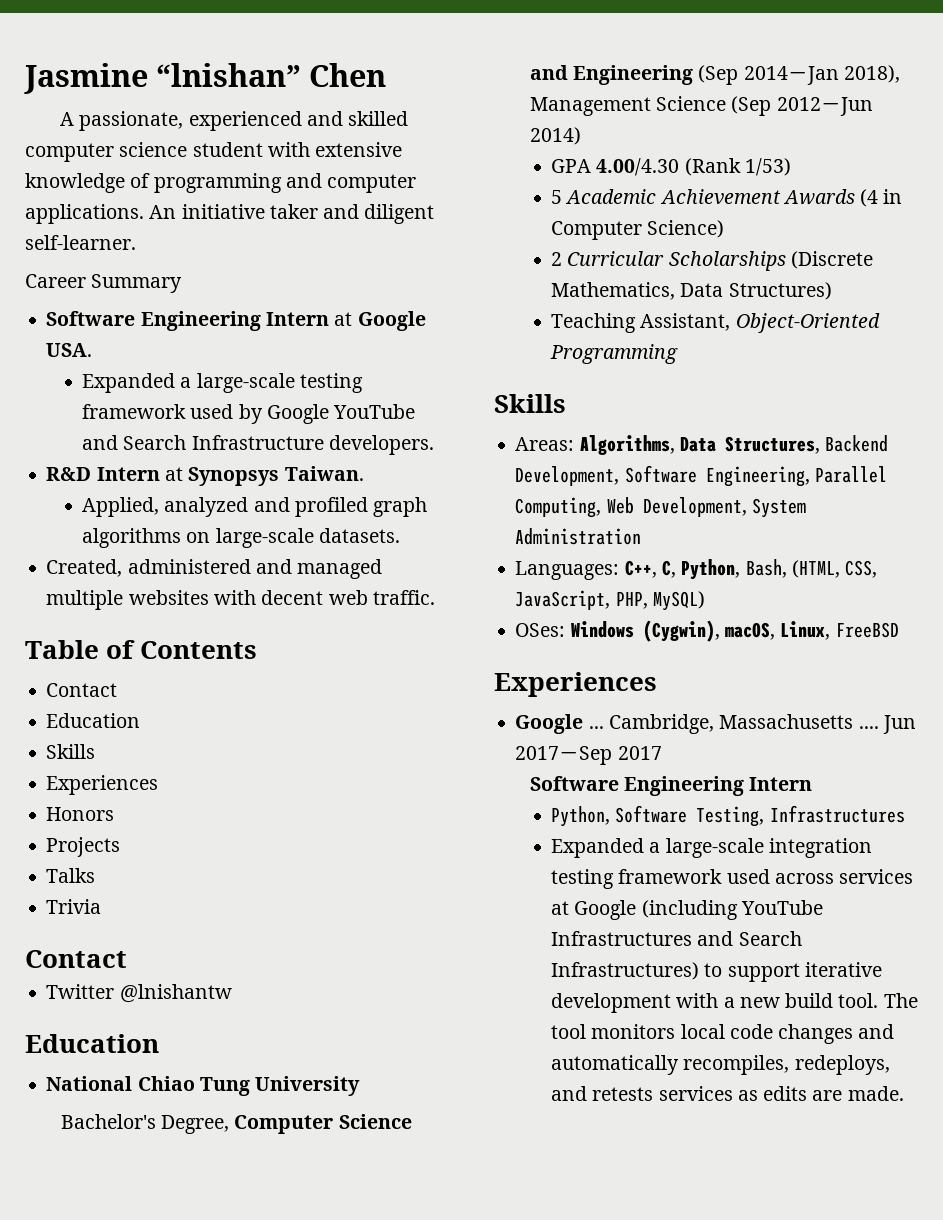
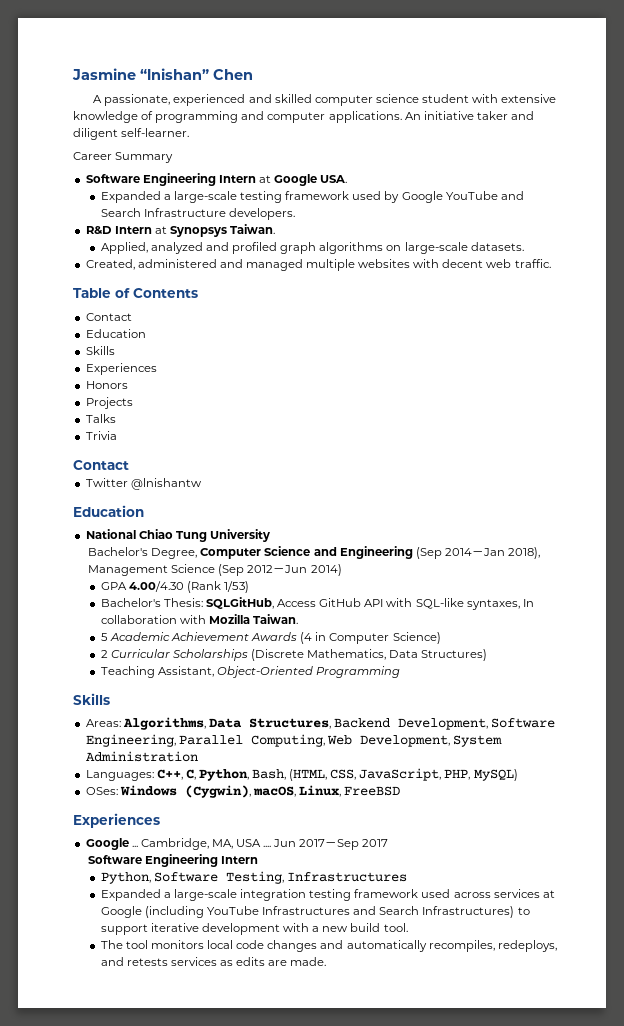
(791, 167) none -> [100,597,534,610] [100,614,299,624] // Bachelor's Thesis: SQLGitHub, Access GitHub API with SQL-like syntaxes, In collaboration with Mozilla Taiwan.
[719,714,854,729] Massachusetts -> [211,839,262,849] MA, USA
(879, 1000) none -> (408, 927) //

